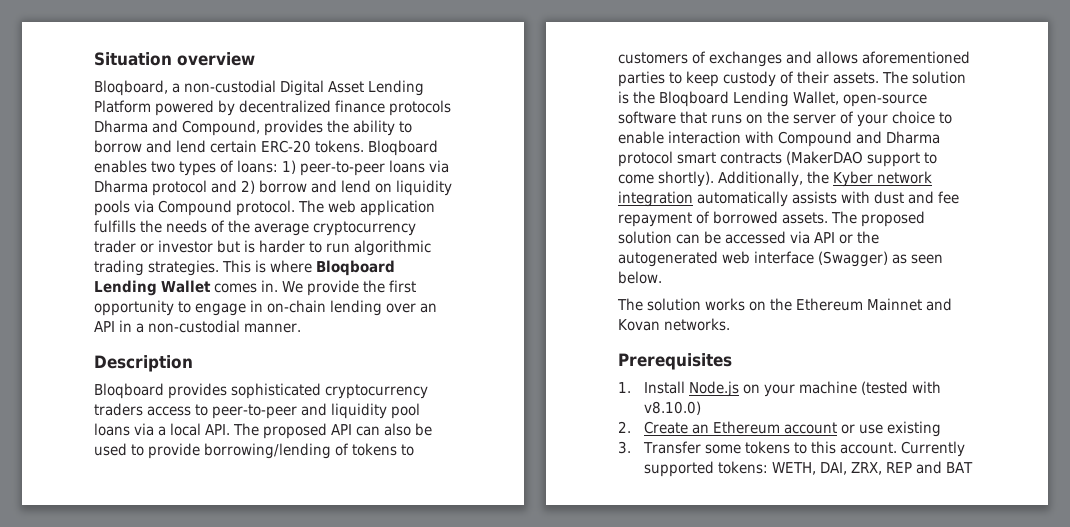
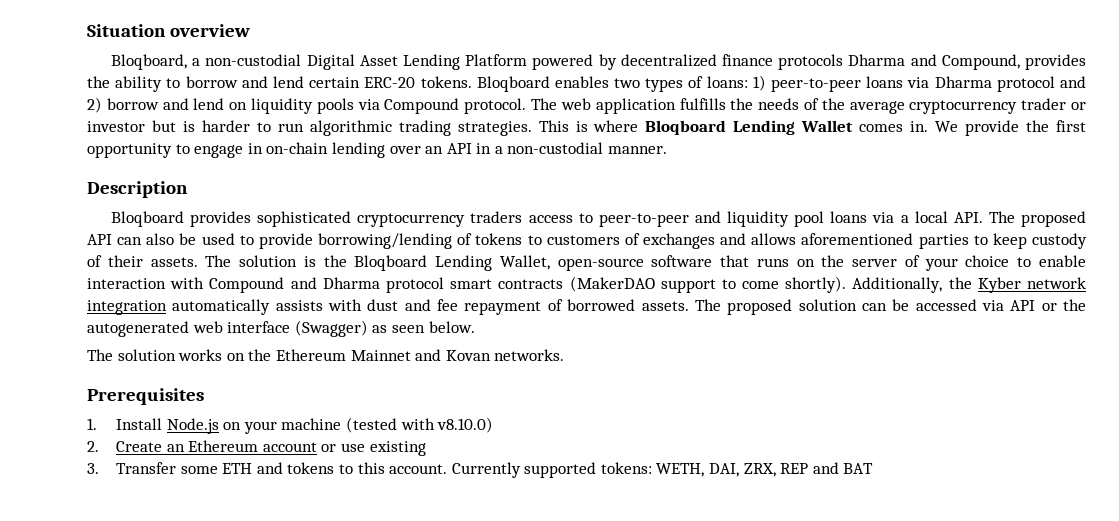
(741, 449) none -> [222,462,283,474] ETH and

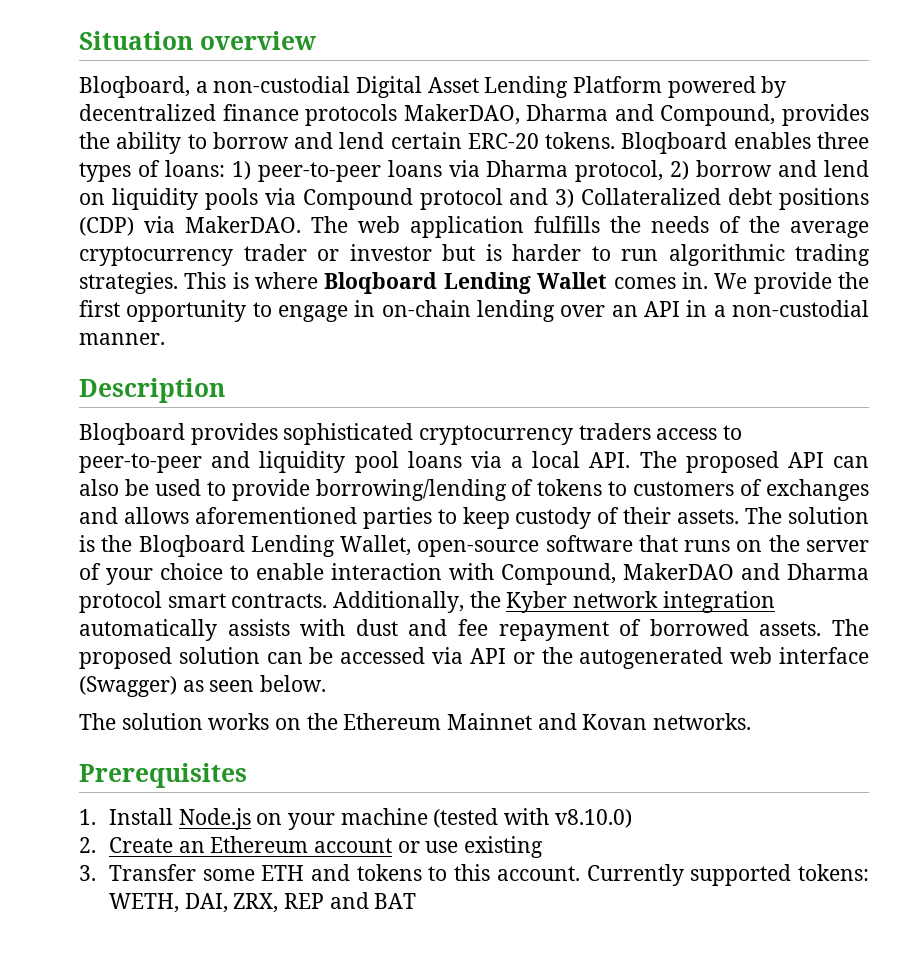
(844, 62) none -> [403,104,520,125] MakerDAO,
[614,78,641,88] two -> [816,132,869,149] three
[996,76,1086,92] protocol and -> [575,160,664,182] protocol,
[464,98,527,114] protocol. -> [419,188,869,210] [79,216,301,236] protocol and 3) Collateralized debt positions (CDP) via MakerDAO.
[209,277,285,293] Compound -> [501,563,734,585] Compound, MakerDAO
[498,276,847,293] contracts (MakerDAO support to come shortly). -> [231,593,328,608] contracts.

